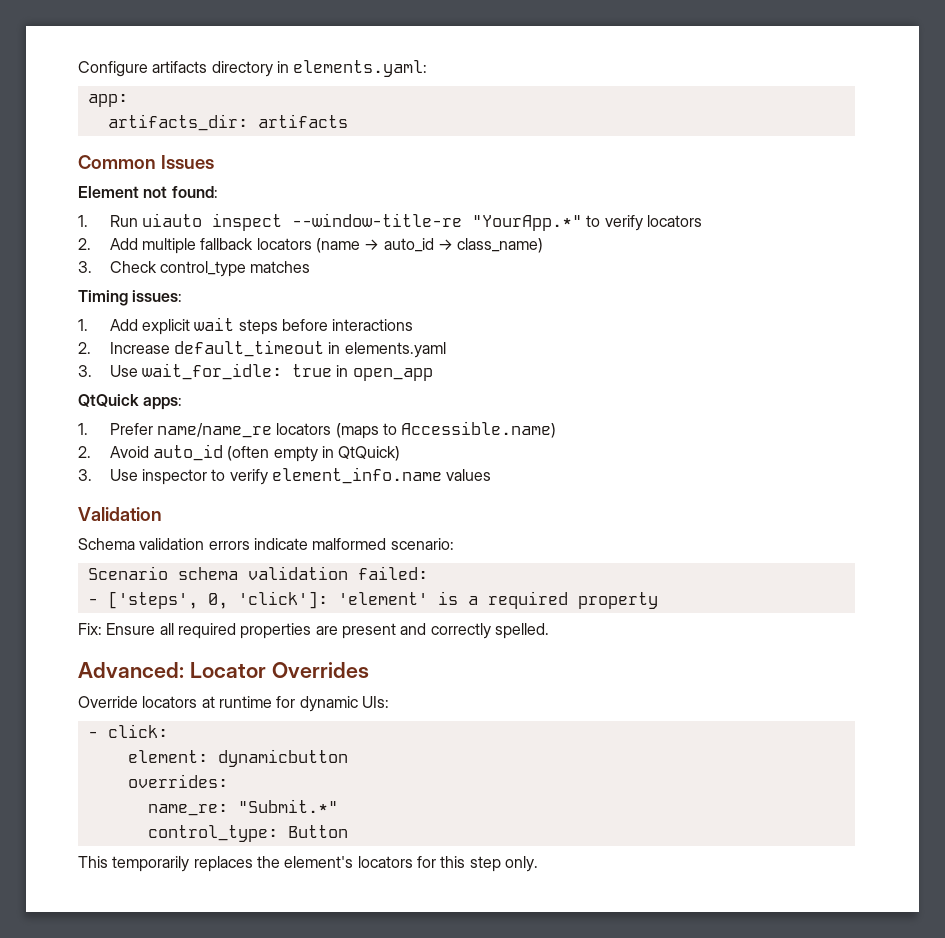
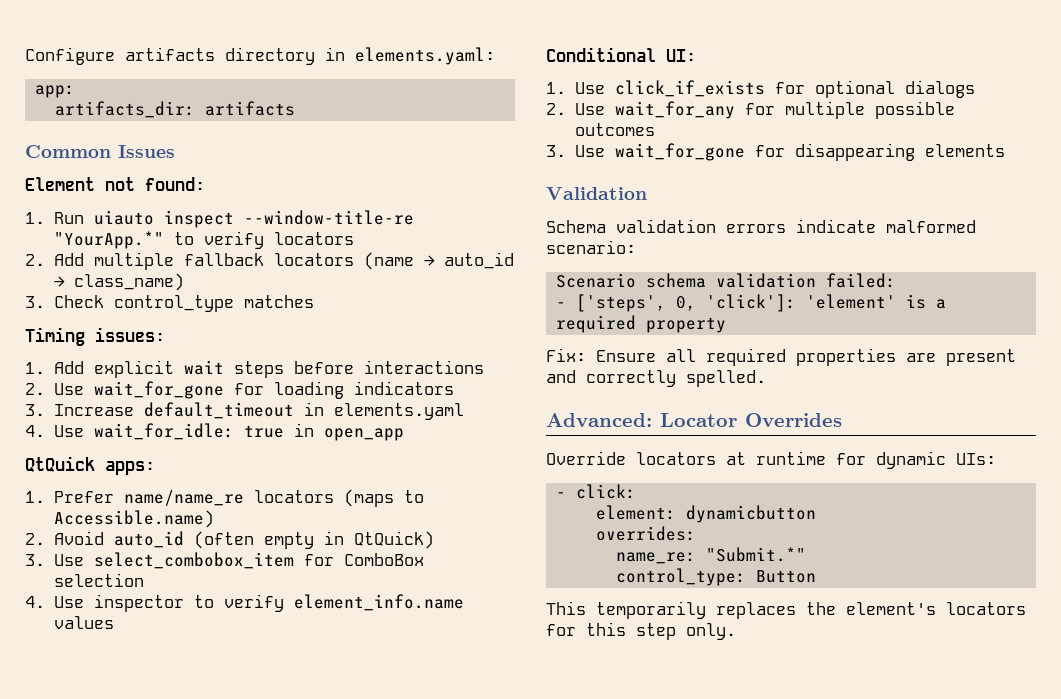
(91, 348) none -> [53,381,454,399] [25,404,45,416] Use wait_for_gone for loading indicators // 3.
[78,365,92,377] 3. -> [25,425,45,437] 4.
(138, 475) none -> [93,552,424,569] [53,573,144,587] [25,596,84,608] select_combobox_item for ComboBox selection // 4. Use
(492, 475) none -> [546,47,696,62] [546,80,975,98] [546,101,955,119] [574,123,655,136] [546,143,1005,161] // Conditional UI: // 1. Use click_if_exists for optional dialogs // 2. Use wait_for_any for multiple possible outcomes // 3. Use wait_for_gone for disappearing elements

